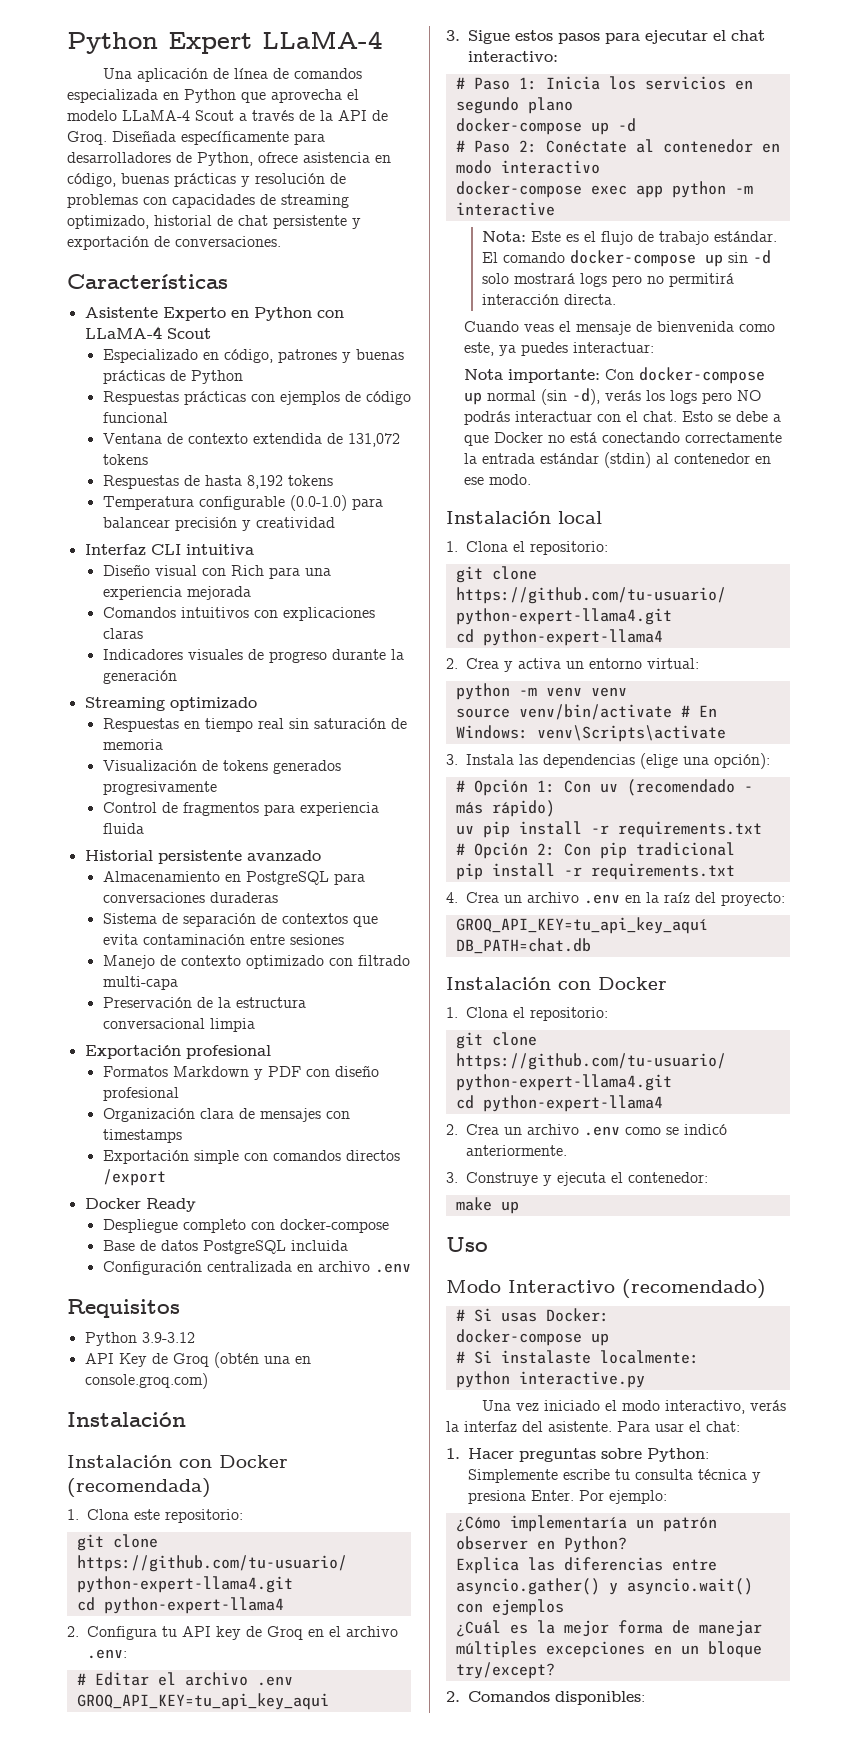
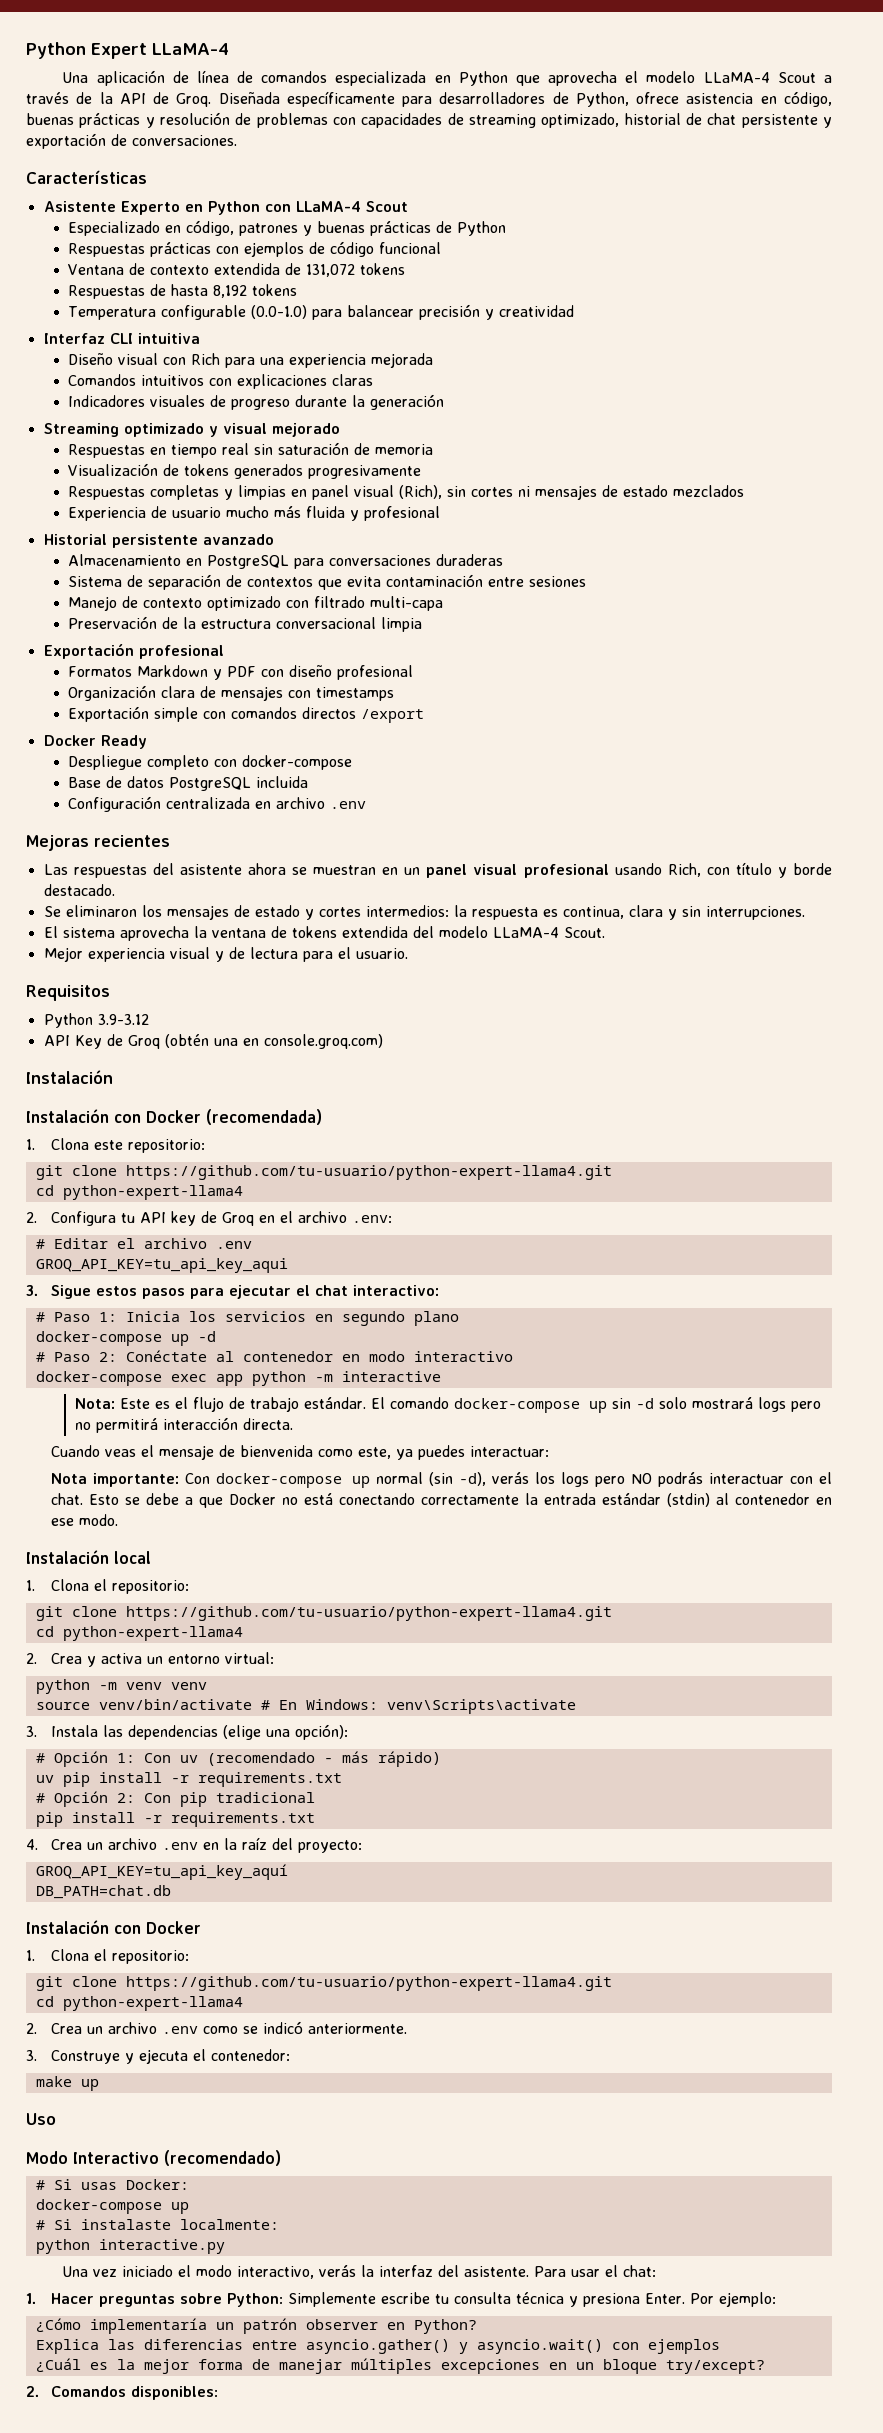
(257, 704) none -> [208,423,340,437] y visual mejorado
[102,802,379,816] Control de fragmentos para experiencia -> [68,485,745,500] [68,506,302,521] Respuestas completas y limpias en panel visual (Rich), sin cortes ni mensajes de estado mezclados // Experiencia de usuario mucho más
(144, 828) none -> [350,506,441,521] y profesional
(411, 1268) none -> [26,835,170,851] [43,862,833,878] [43,884,115,896] [43,905,805,920] [43,926,605,941] [43,947,408,962] // Mejoras recientes // Las respuestas del asistente ahora se muestran en un panel visual profesional usando Rich, con título y borde destacado. // Se eliminaron los mensajes de estado y cortes intermedios: la respuesta es continua, clara y sin interrupciones. // El sistema aprovecha la ventana de tokens extendida del modelo LLaMA-4 Scout. // Mejor experiencia visual y de lectura para el usuario.

